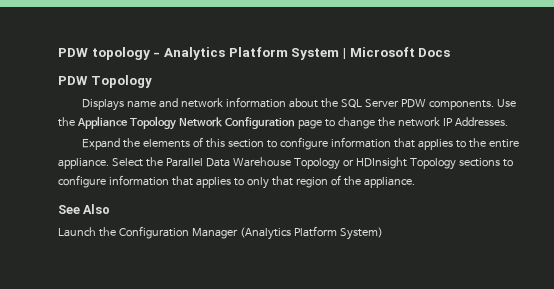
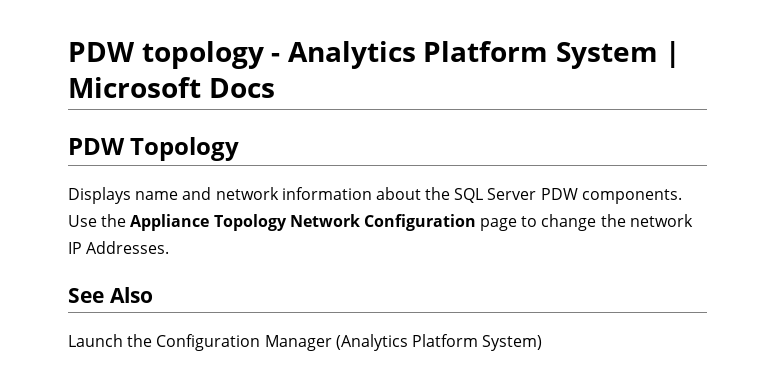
[82,137,519,150] [58,157,513,170] [58,175,415,189] // Expand the elements of this section to configure information that applies to the entire appliance. Select the Parallel Data Warehouse Topology or HDInsight Topology sections to configure information that applies to only that region of the appliance. -> (170, 247) none

